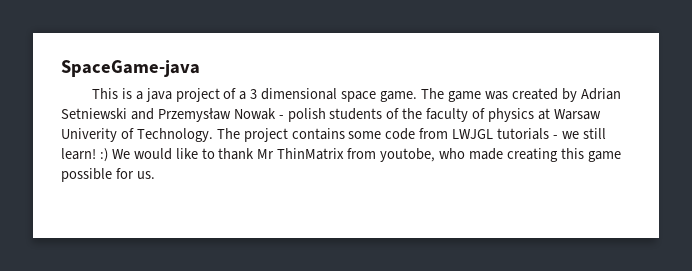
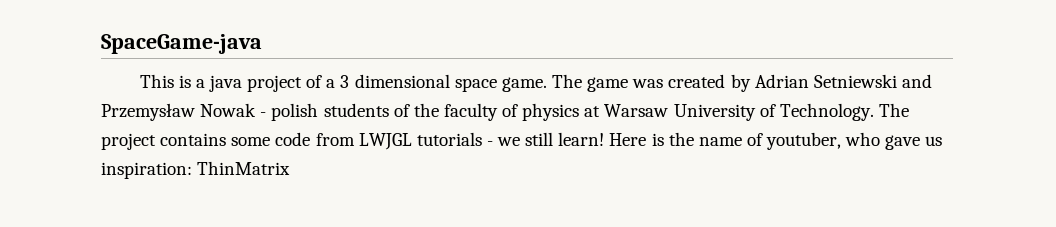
[61,128,117,142] Univerity -> [673,104,756,121] University
[99,148,621,162] [61,168,155,182] :) We would like to thank Mr ThinMatrix from youtobe, who made creating this game possible for us. -> [609,132,943,150] [101,161,291,179] Here is the name of youtuber, who gave us inspiration: ThinMatrix

